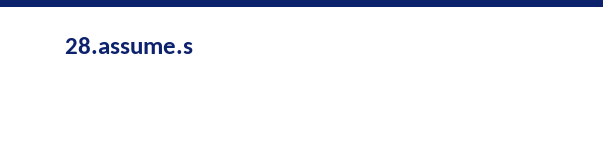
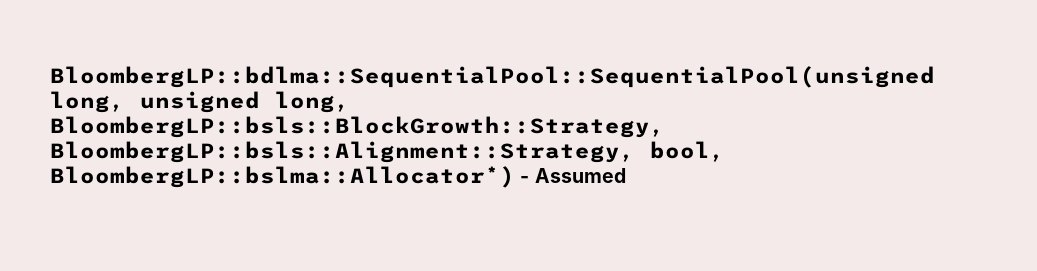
[65,37,193,54] 28.assume.s -> [50,66,935,88] [50,91,350,113] [50,116,665,138] [50,141,725,163] [50,166,626,188] BloombergLP::bdlma::SequentialPool::SequentialPool(unsigned long, unsigned long, BloombergLP::bsls::BlockGrowth::Strategy, BloombergLP::bsls::Alignment::Strategy, bool, BloombergLP::bslma::Allocator*) - Assumed

